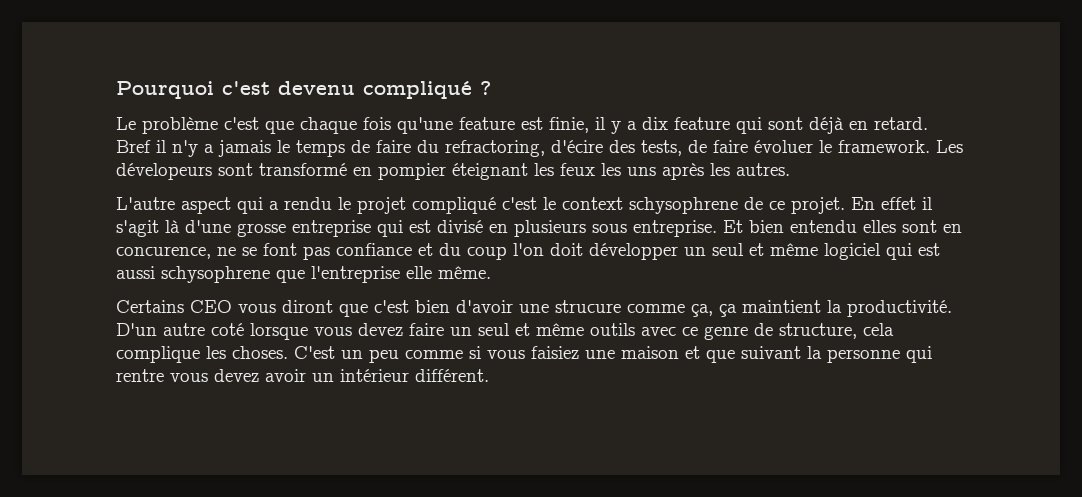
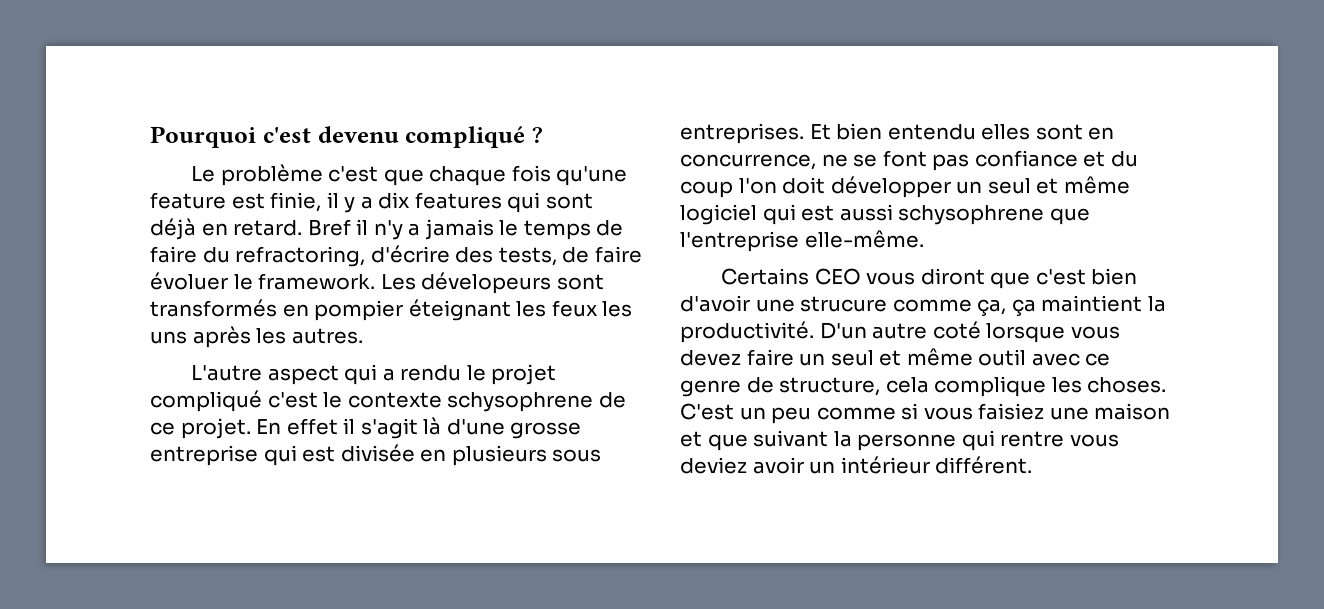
[674,117,730,130] feature -> [414,192,502,209] features
[551,140,603,153] d'écire -> [370,245,450,263] d'écrire
[259,163,347,176] transformé -> [150,299,277,317] transformés
[562,197,623,210] context -> [347,392,442,408] contexte
[437,220,483,233] divisé -> [340,444,415,462] divisée
[633,220,717,237] entreprise. -> [680,123,804,144] entreprises.
[116,246,211,259] concurence, -> [680,154,816,170] concurrence,
[406,266,491,279] elle même. -> [804,230,924,248] elle-même.
[590,323,635,336] outils -> [978,349,1027,366] outil
[214,369,259,382] devez -> [680,457,747,474] deviez

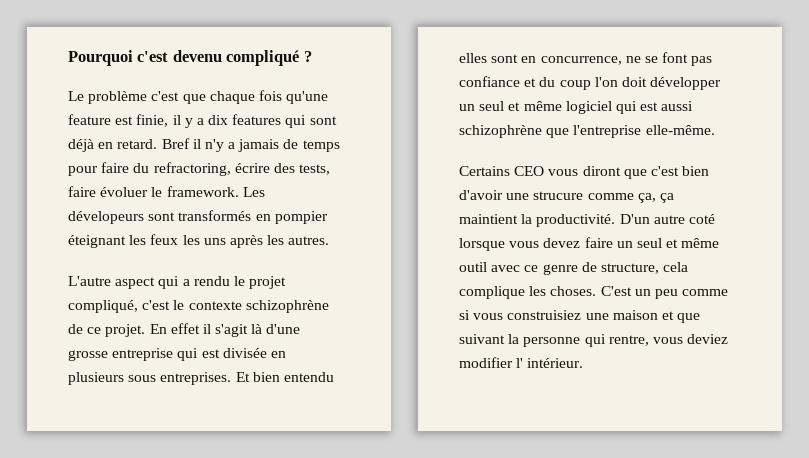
[499,220,624,240] le temps de -> [283,139,340,152] [68,166,98,176] de temps pour
[370,245,450,263] d'écrire -> [234,163,270,173] écrire
[562,247,590,263] de -> (331, 169) none
[150,390,262,412] compliqué -> [68,300,138,313] compliqué,
[447,392,594,412] schysophrene -> [245,300,329,313] schizophrène
[898,205,1045,225] schysophrene -> [459,125,542,138] schizophrène
[978,403,1045,420] faisiez -> [507,310,582,320] construisiez
[1000,431,1065,447] rentre -> [608,335,649,346] rentre,
[752,456,1033,474] avoir un intérieur différent. -> [459,357,584,368] modifier l' intérieur.

